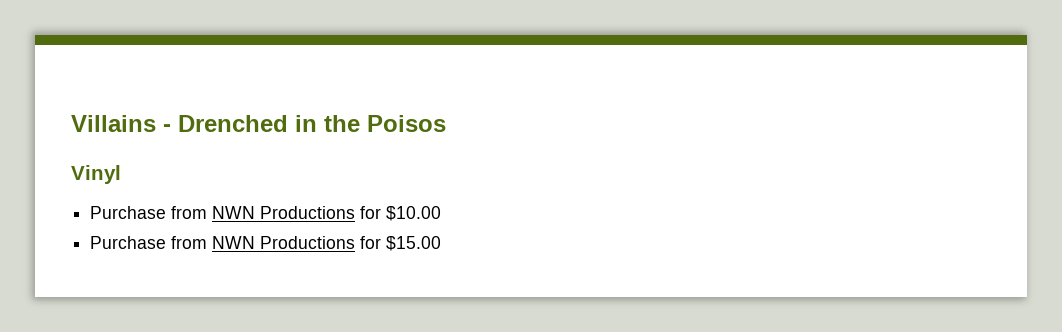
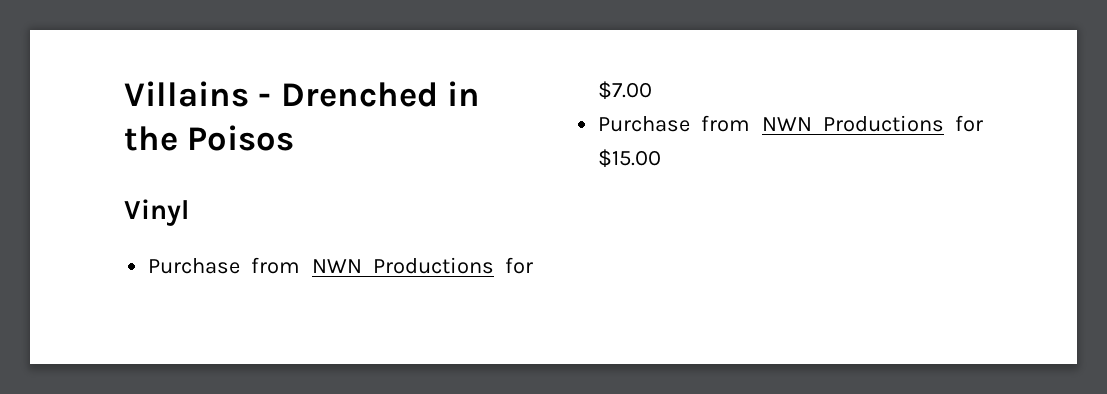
[386,206,442,221] $10.00 -> [598,81,653,100] $7.00

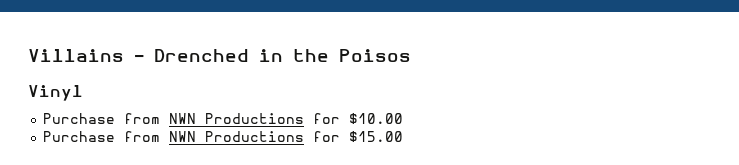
[598,81,653,100] $7.00 -> [349,113,404,124] $10.00

